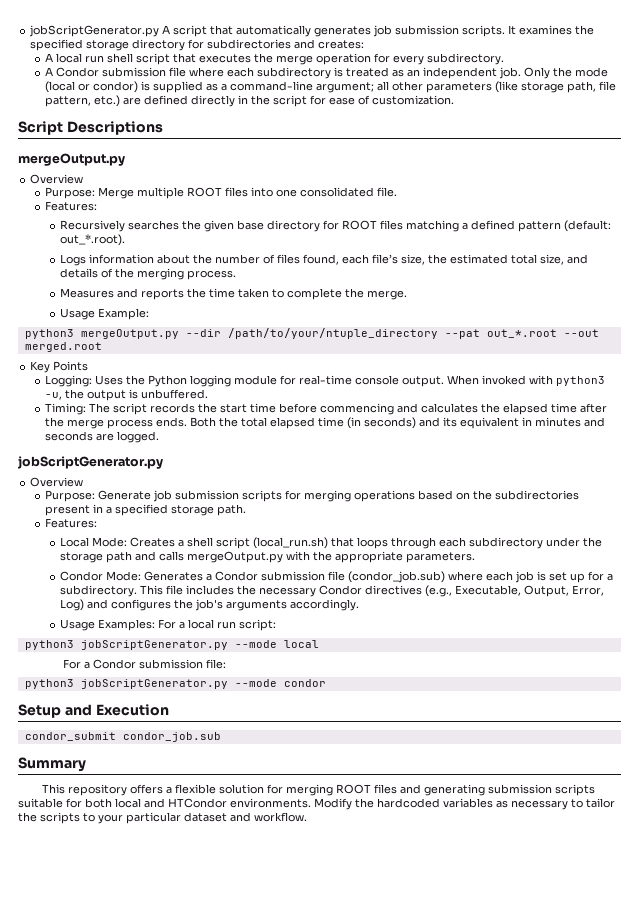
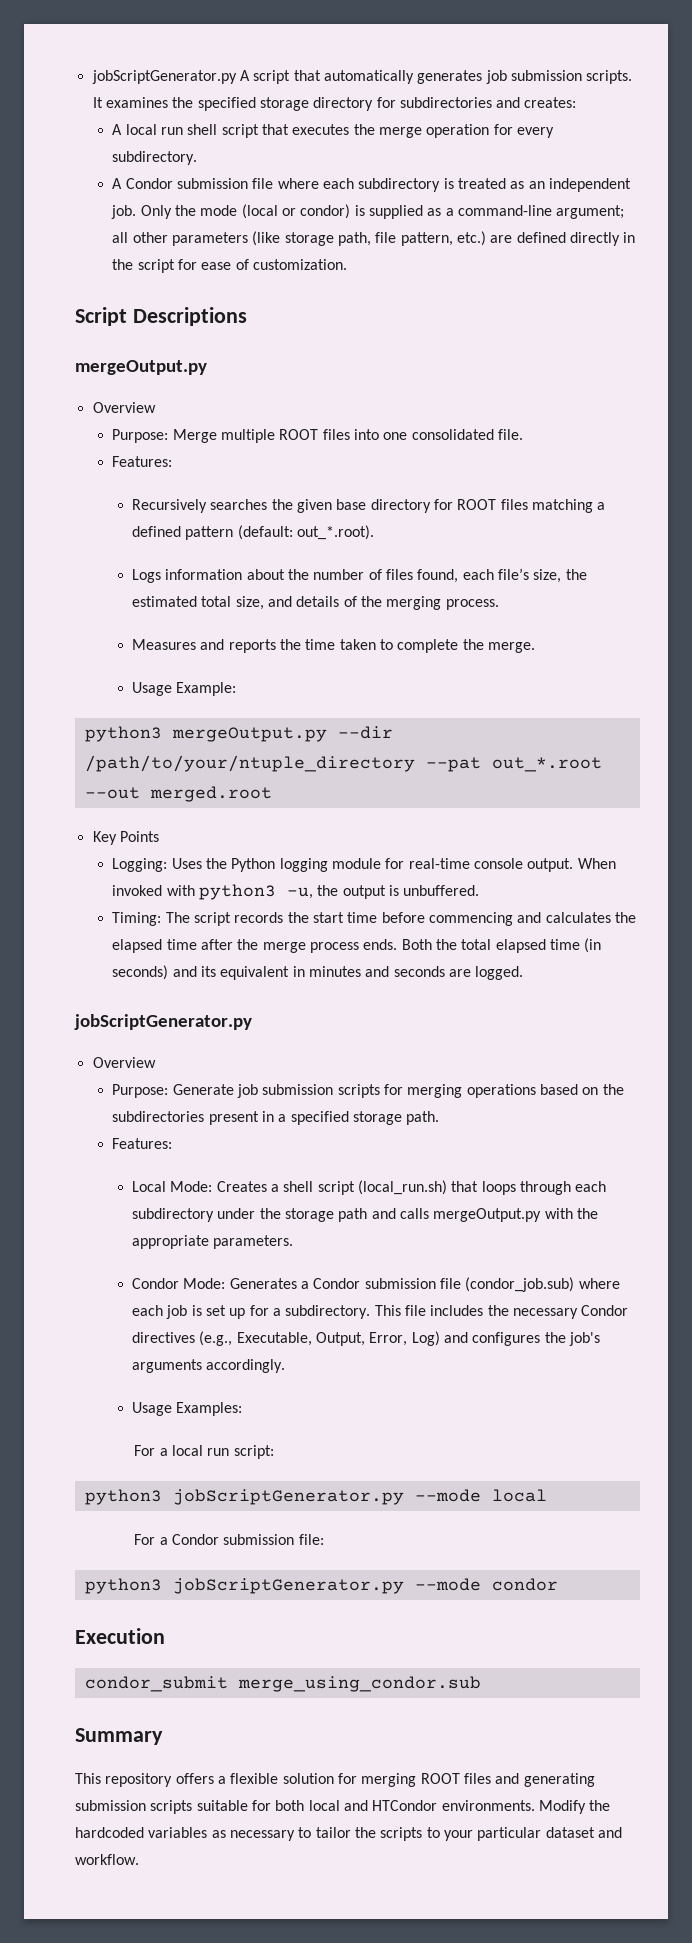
(155, 625) none -> (243, 1409) //
[18,704,92,718] Setup and -> (558, 1584) none
[122,732,221,742] condor_job.sub -> [237,1676,481,1692] merge_using_condor.sub

